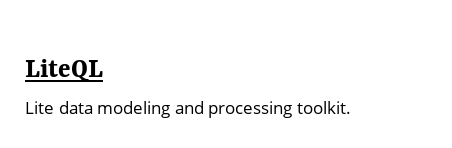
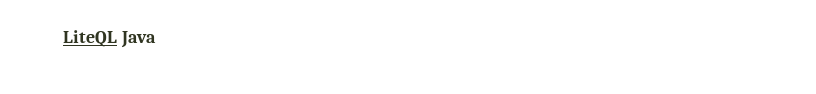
[25,101,351,118] // Lite data modeling and processing toolkit. -> [120,31,156,48] Java

